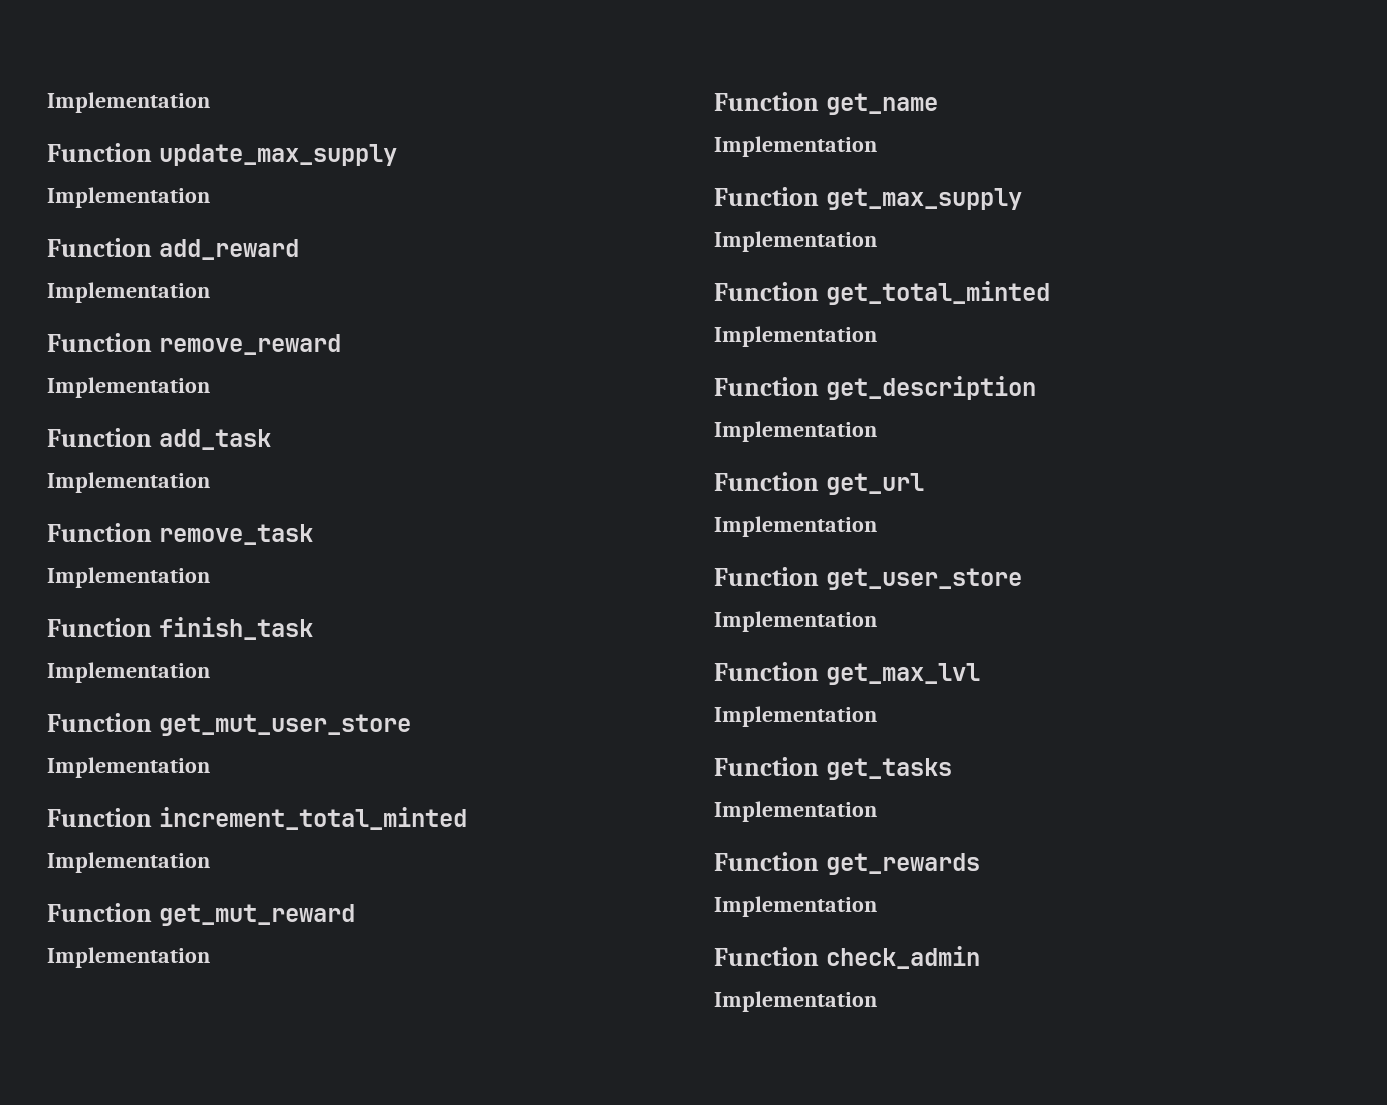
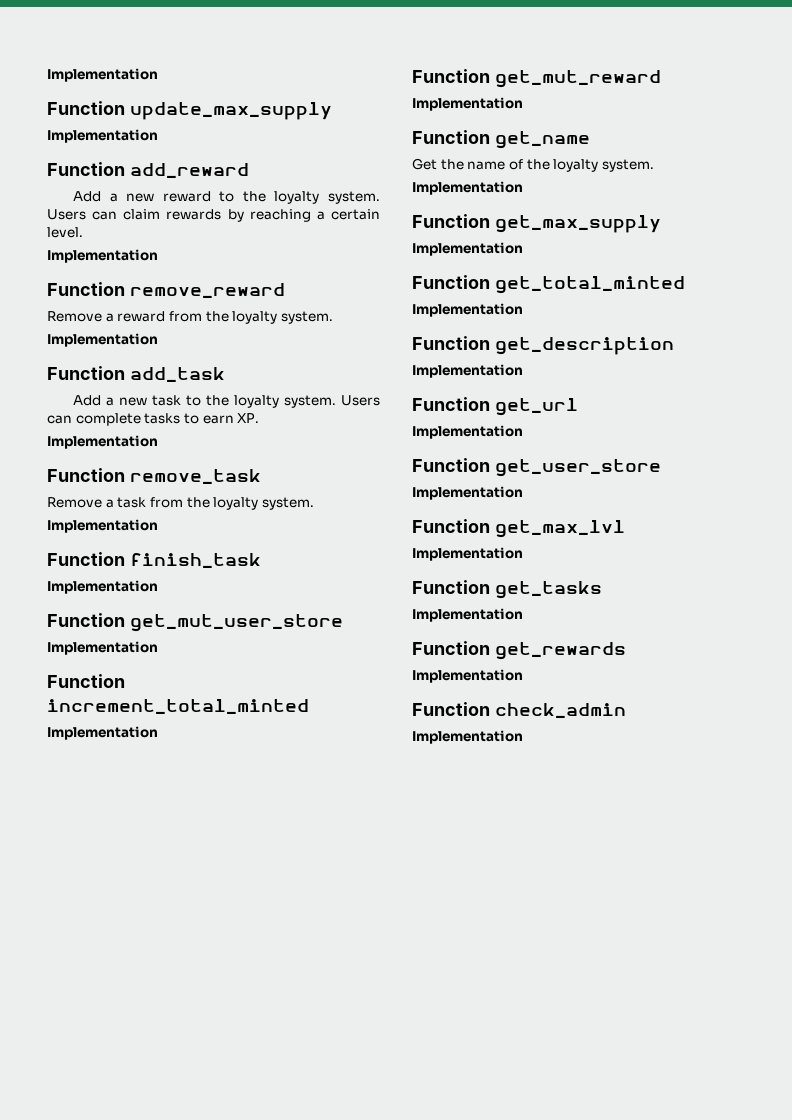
[47,282,210,303] [47,333,341,355] [47,377,210,398] [47,428,271,450] [47,472,210,493] [47,523,313,545] Implementation // Function remove_reward // Implementation // Function add_task // Implementation // Function remove_task -> [73,191,381,204] [47,209,380,222] [47,227,83,238] [47,249,158,263] [47,282,285,298] [47,311,333,324] [47,333,158,347] [47,366,225,382] [73,395,380,408] [47,413,260,426] [47,435,158,449] [47,468,261,484] [47,497,314,510] Add a new reward to the loyalty system. Users can claim rewards by reaching a certain level. // Implementation // Function remove_reward // Remove a reward from the loyalty system. // Implementation // Function add_task // Add a new task to the loyalty system. Users can complete tasks to earn XP. // Implementation // Function remove_task // Remove a task from the loyalty system.
(938, 104) none -> [412,158,654,172] // Get the name of the loyalty system.

